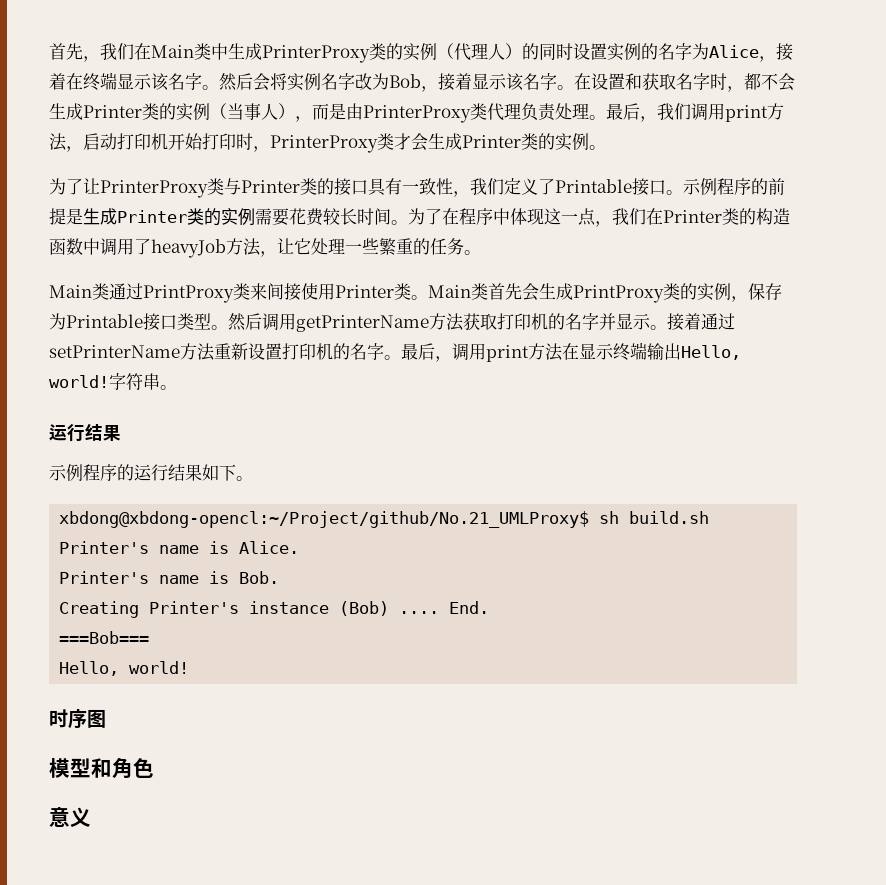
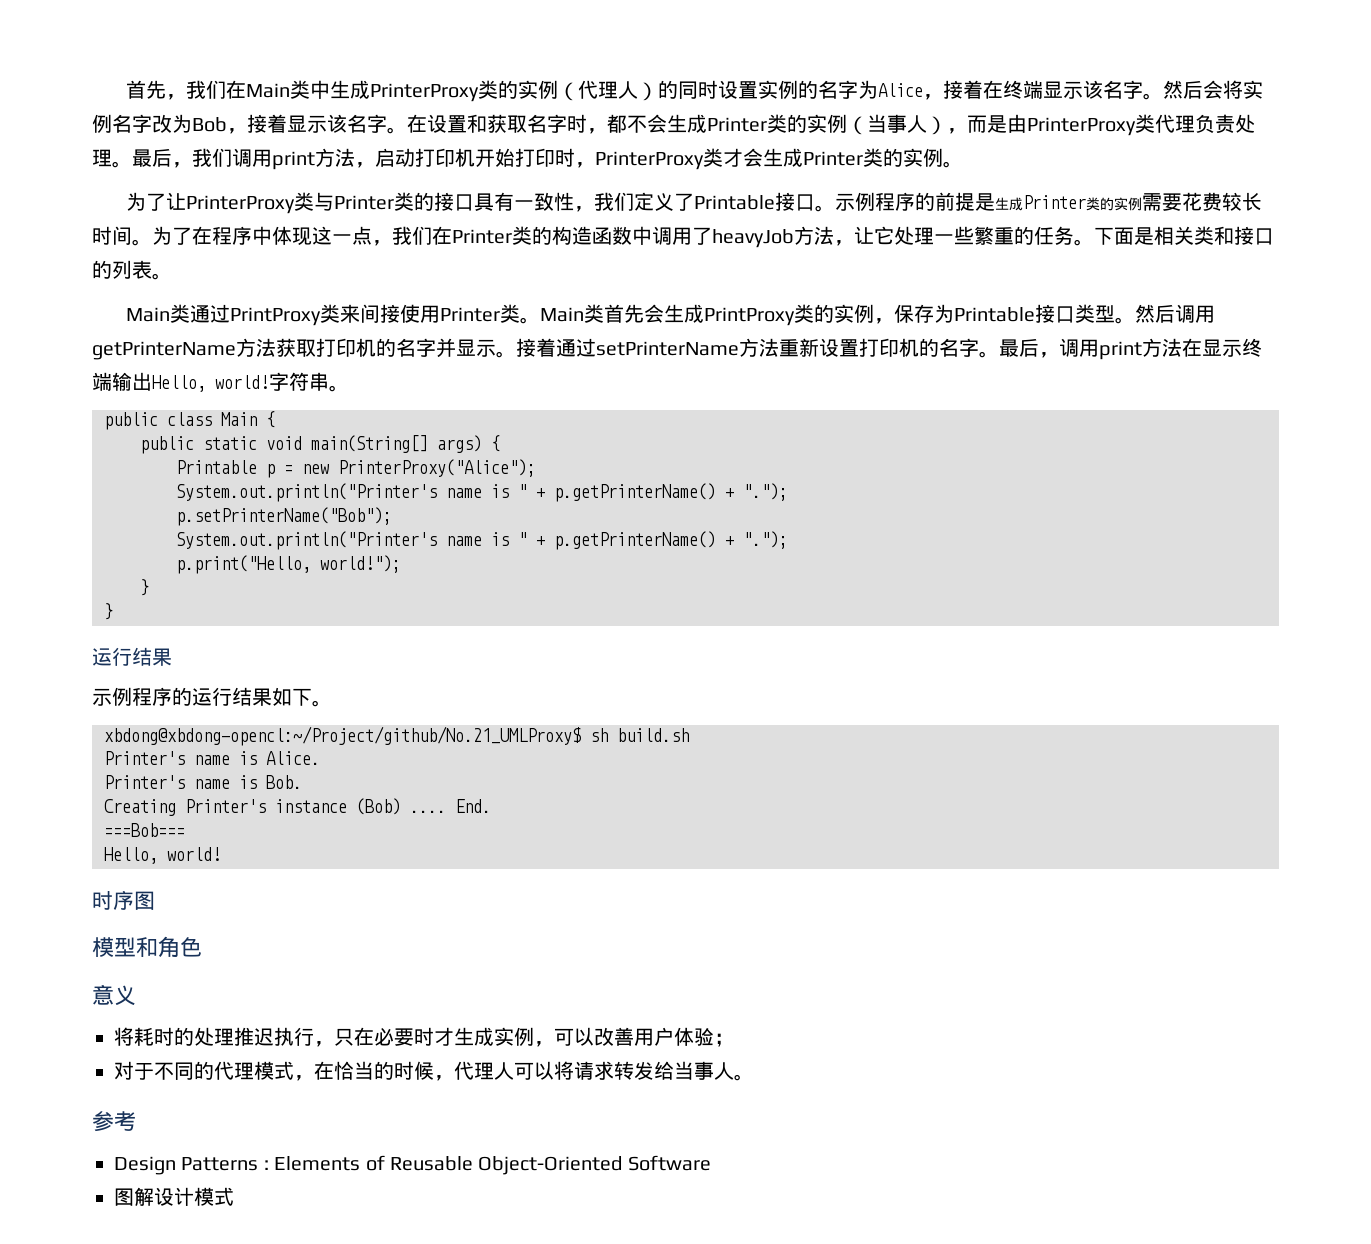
(481, 252) none -> [1094,226,1274,245] [92,260,172,280] 下面是相关类和接口的列表。
(177, 387) none -> [104,411,275,430] [140,435,500,454] [176,459,536,478] [176,483,788,502] [176,507,392,526] [176,531,788,550] [176,555,401,574] [140,579,149,596] [104,603,113,620] // public class Main { // public static void main(String[] args) { // Printable p = new PrinterProxy("Alice"); // System.out.println("Printer's name is " + p.getPrinterName() + "."); // p.setPrinterName("Bob"); // System.out.println("Printer's name is " + p.getPrinterName() + "."); // p.print("Hello, world!"); // } // }
(91, 817) none -> [114,1027,734,1047] [114,1061,754,1081] [92,1111,136,1132] [114,1155,711,1175] [114,1187,234,1206] // 将耗时的处理推迟执行，只在必要时才生成实例，可以改善用户体验； // 对于不同的代理模式，在恰当的时候，代理人可以将请求转发给当事人。 // 参考 // Design Patterns : Elements of Reusable Object-Oriented Software // 图解设计模式

